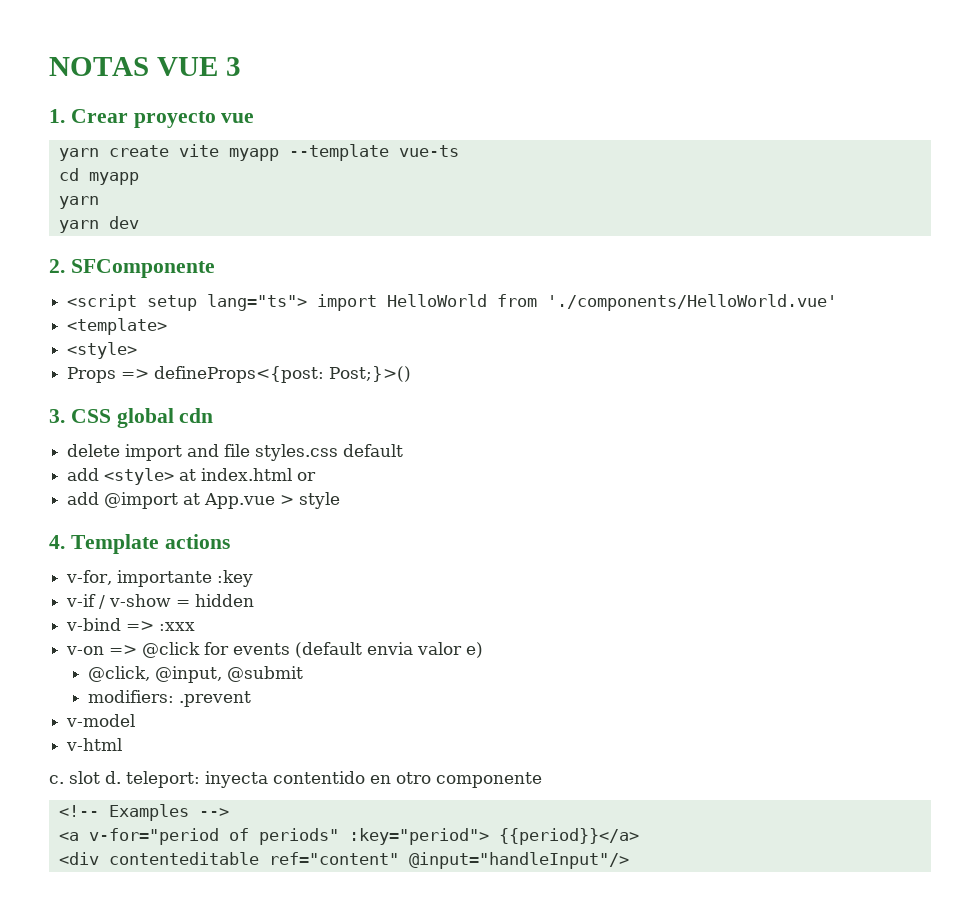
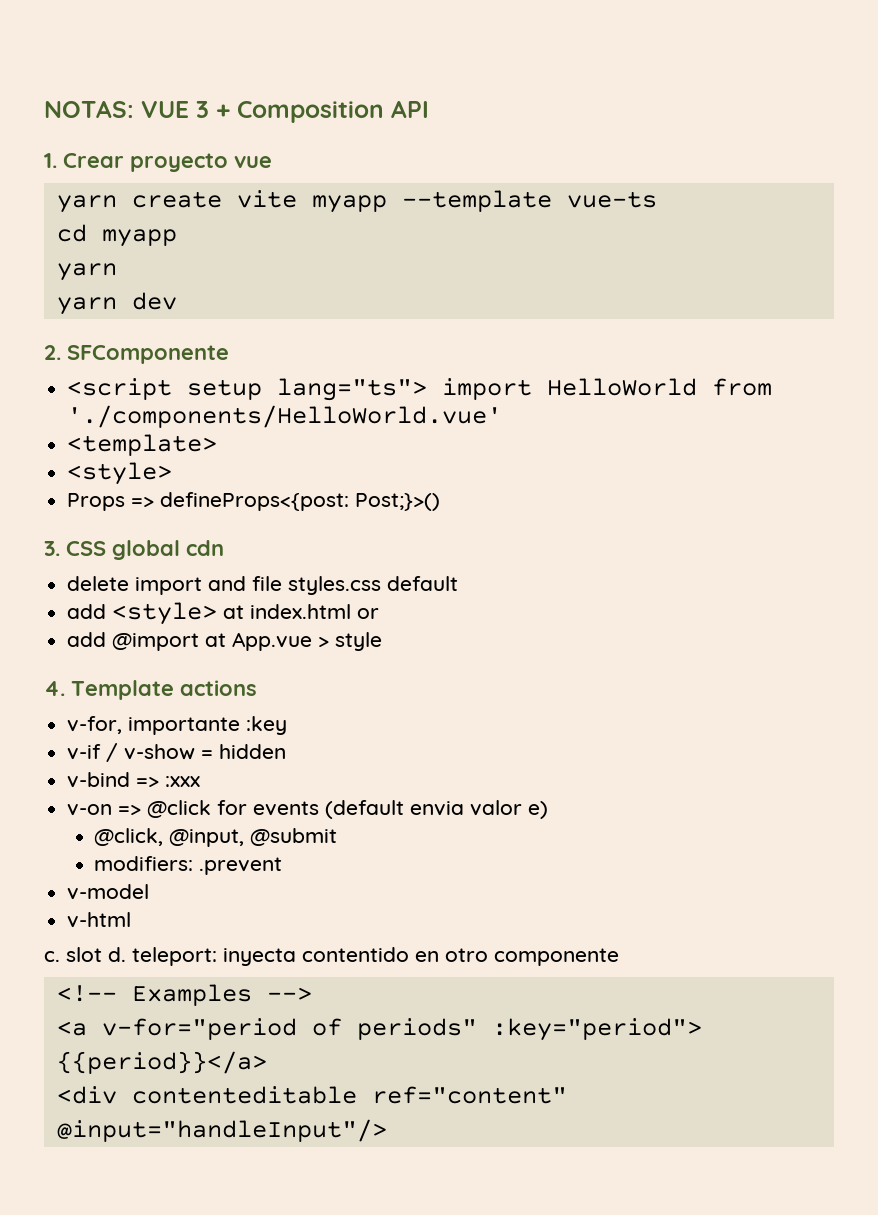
[49,57,149,76] NOTAS -> [44,100,134,118] NOTAS:
(241, 66) none -> [216,100,429,123] + Composition API

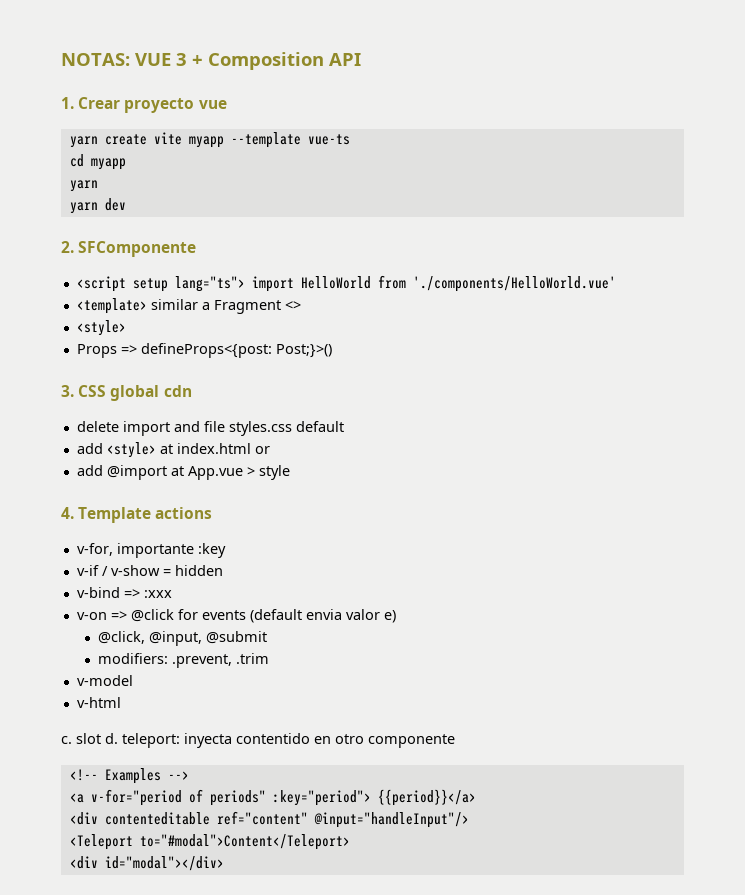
(218, 445) none -> [150,299,301,314] similar a Fragment <>
[199,857,283,875] .prevent -> [171,653,269,668] .prevent, .trim
(387, 1130) none -> [69,834,350,850] [69,856,224,871] // <Teleport to="#modal">Content</Teleport> // <div id="modal"></div>

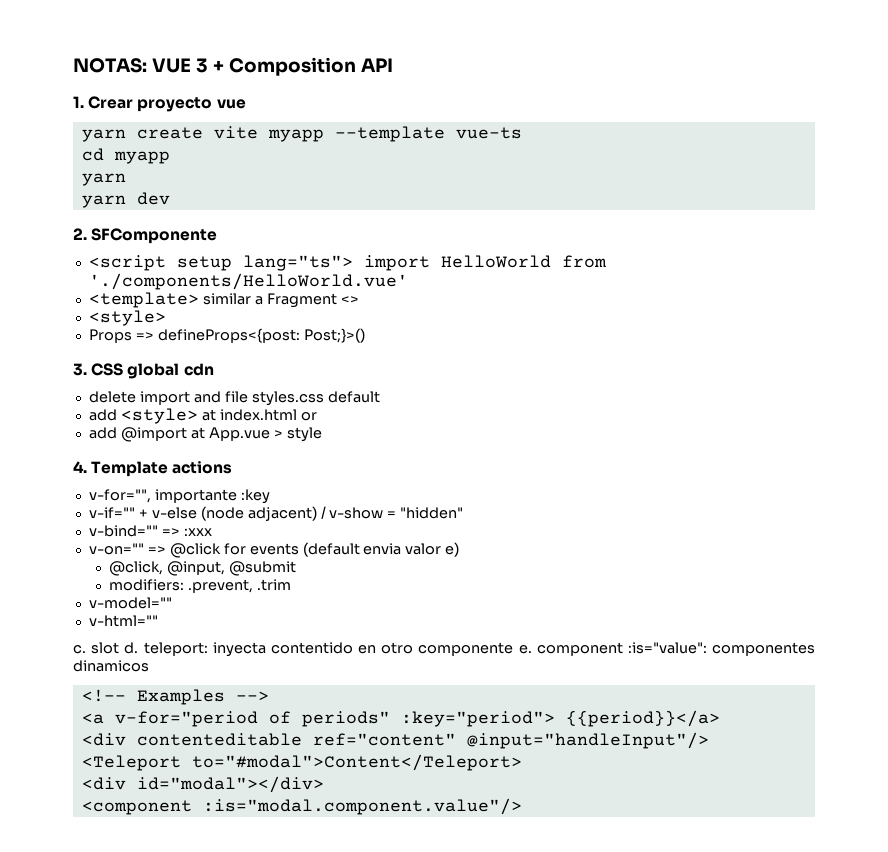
[76,543,113,556] v-for, -> [88,489,151,503] v-for="",
[76,565,99,576] v-if -> [88,506,317,521] v-if="" + v-else (node adjacent)
[174,565,223,576] [76,587,120,598] hidden // v-bind -> [400,507,464,519] [88,525,158,537] "hidden" // v-bind=""
[76,612,107,620] v-on -> [88,543,144,555] v-on=""
[76,675,133,686] [76,697,121,708] v-model // v-html -> [88,597,172,609] [88,615,158,627] v-model="" // v-html=""
(455, 741) none -> [518,642,815,656] [73,660,149,672] e. component :is="value": componentes dinamicos
(224, 863) none -> [81,798,522,815] // <component :is="modal.component.value"/>

